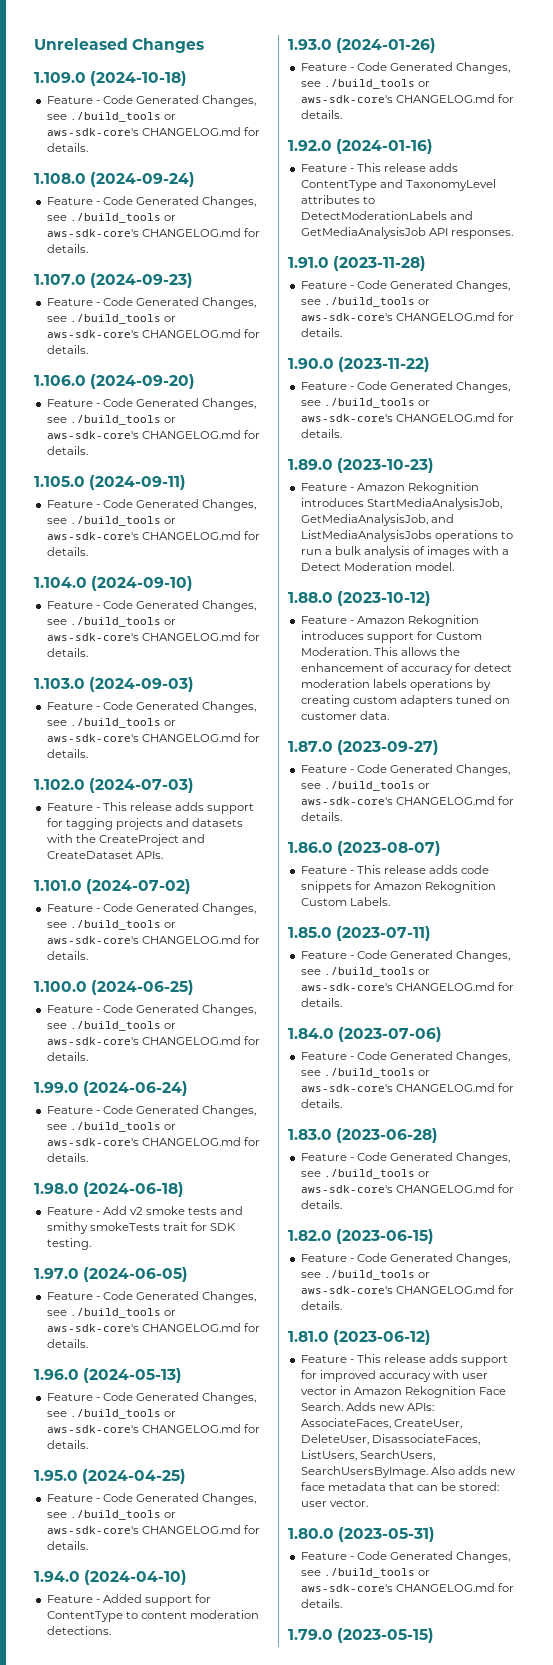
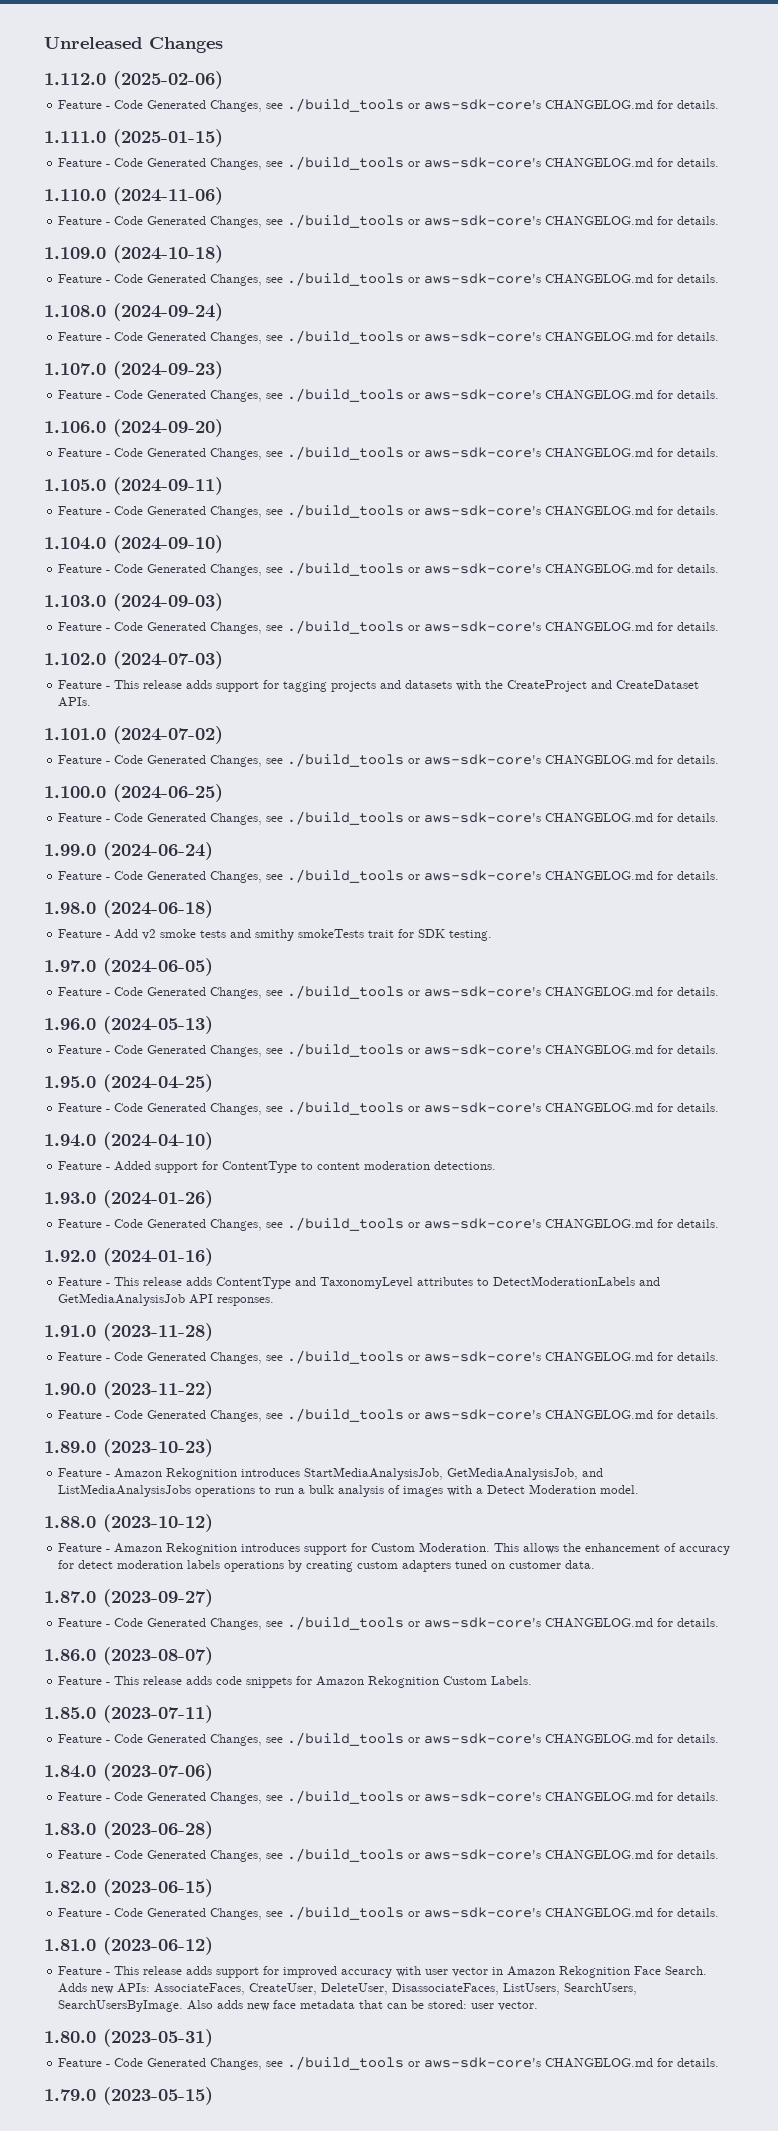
(205, 45) none -> [44,71,223,89] [58,98,720,112] [44,129,223,147] [58,156,720,170] [44,187,223,205] [58,214,720,228] // 1.112.0 (2025-02-06) // Feature - Code Generated Changes, see ./build_tools or aws-sdk-core's CHANGELOG.md for details. // 1.111.0 (2025-01-15) // Feature - Code Generated Changes, see ./build_tools or aws-sdk-core's CHANGELOG.md for details. // 1.110.0 (2024-11-06) // Feature - Code Generated Changes, see ./build_tools or aws-sdk-core's CHANGELOG.md for details.

